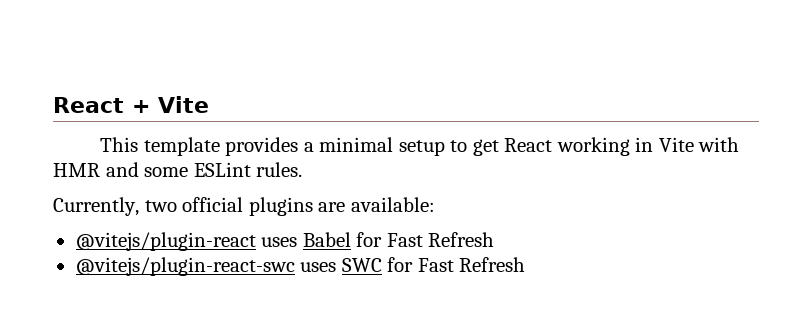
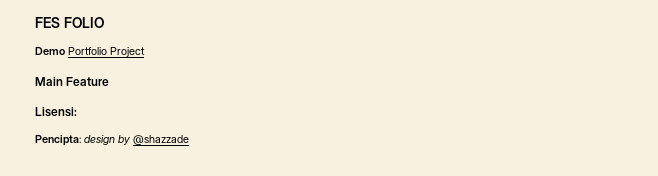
[53,96,209,113] [100,137,740,156] [53,162,303,177] [53,197,435,216] [75,232,495,251] [75,257,526,276] React + Vite // This template provides a minimal setup to get React working in Vite with HMR and some ESLint rules. // Currently, two official plugins are available: // @vitejs/plugin-react uses Babel for Fast Refresh // @vitejs/plugin-react-swc uses SWC for Fast Refresh -> [35,17,104,28] [35,47,145,57] [35,77,110,86] [35,107,77,117] [35,135,189,146] FES FOLIO // Demo Portfolio Project // Main Feature // Lisensi: // Pencipta: design by @shazzade

